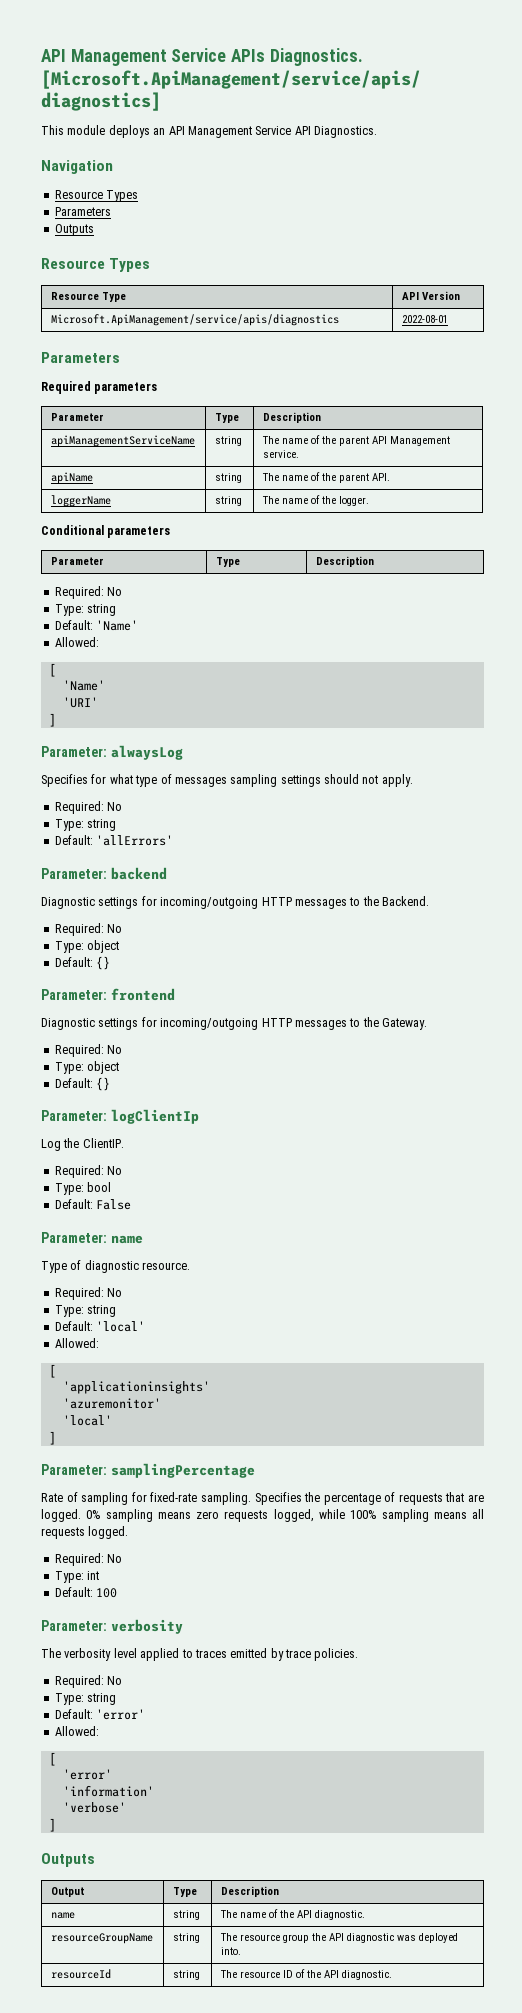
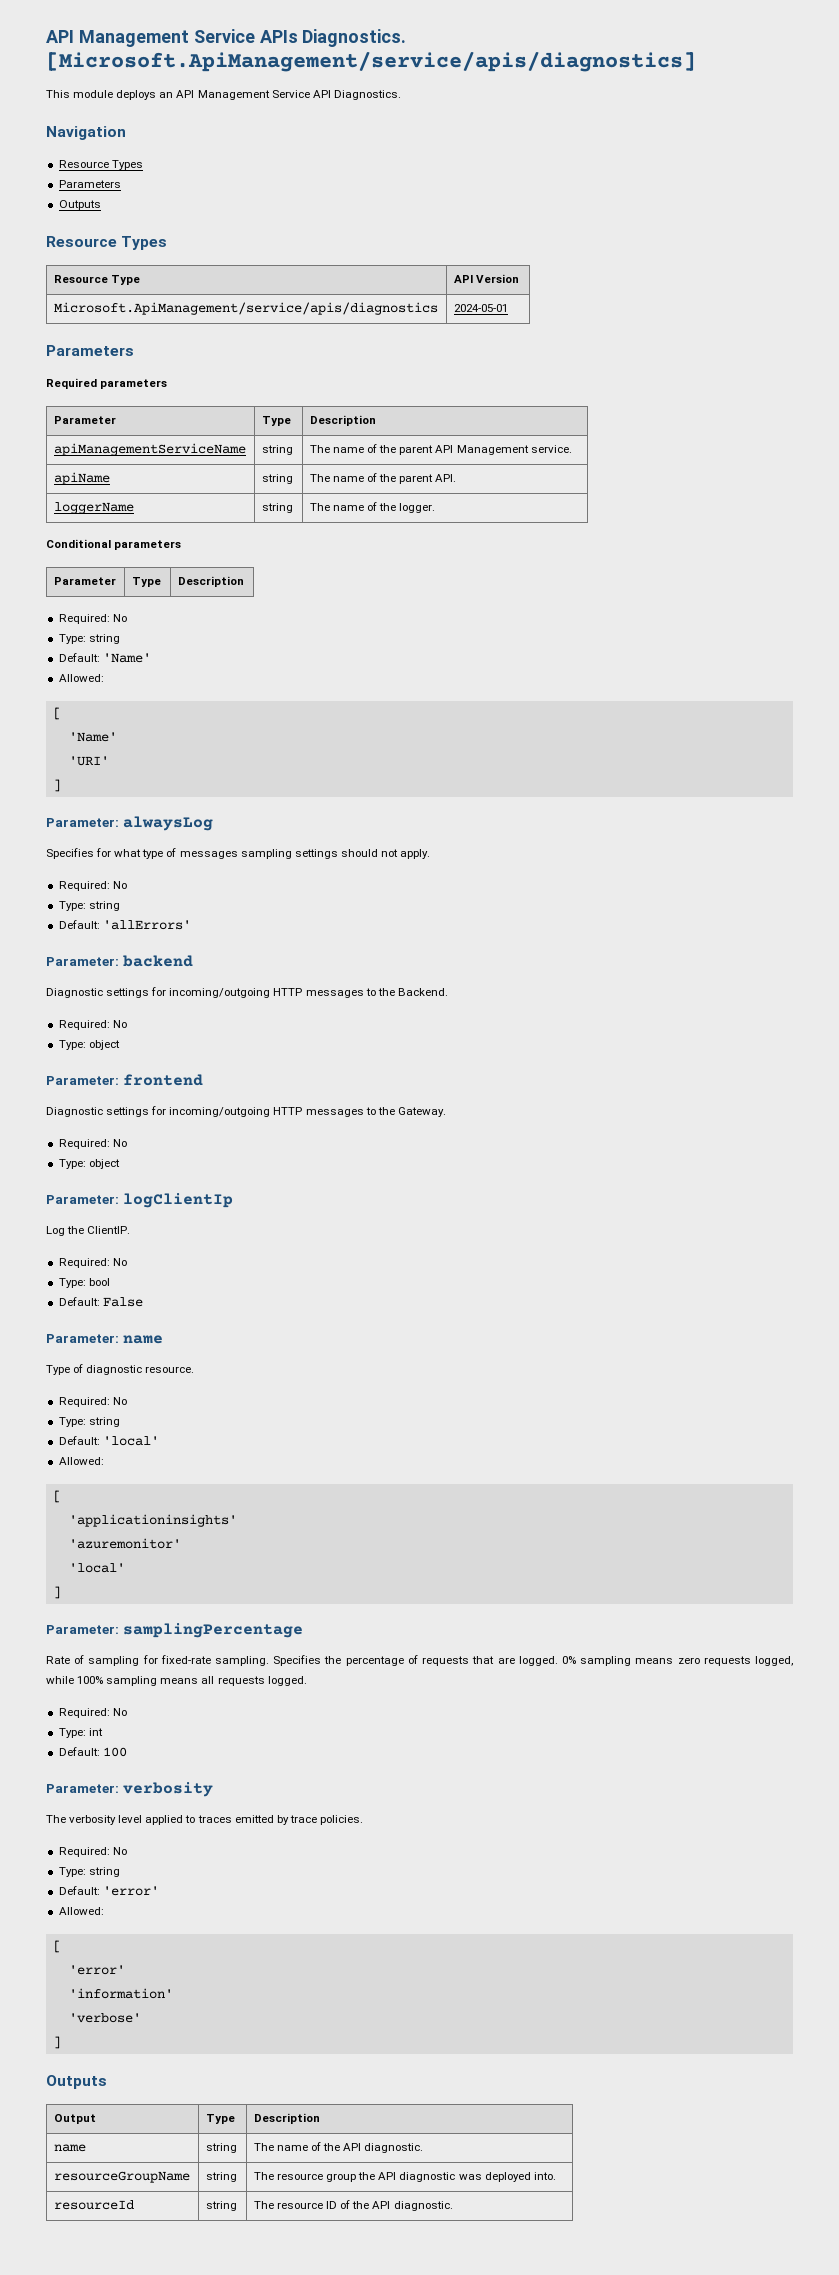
[401,315,448,323] 2022-08-01 -> [453,304,508,312] 2024-05-01
[54,956,111,970] // Default: {} -> (120, 1045) none
[54,1077,111,1091] // Default: {} -> (120, 1164) none

